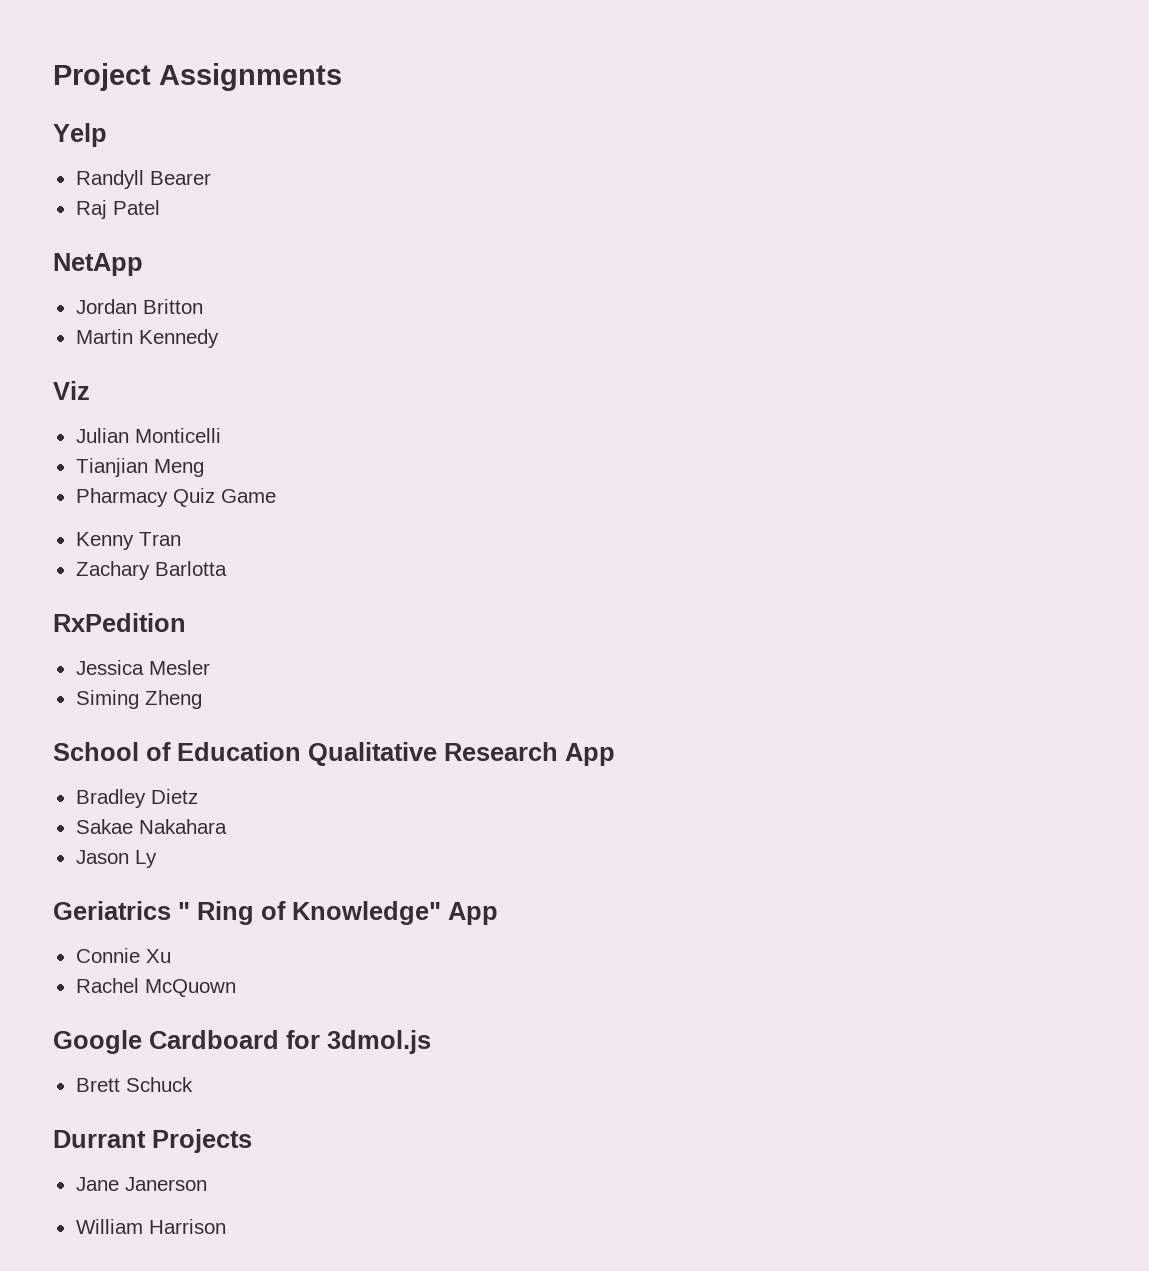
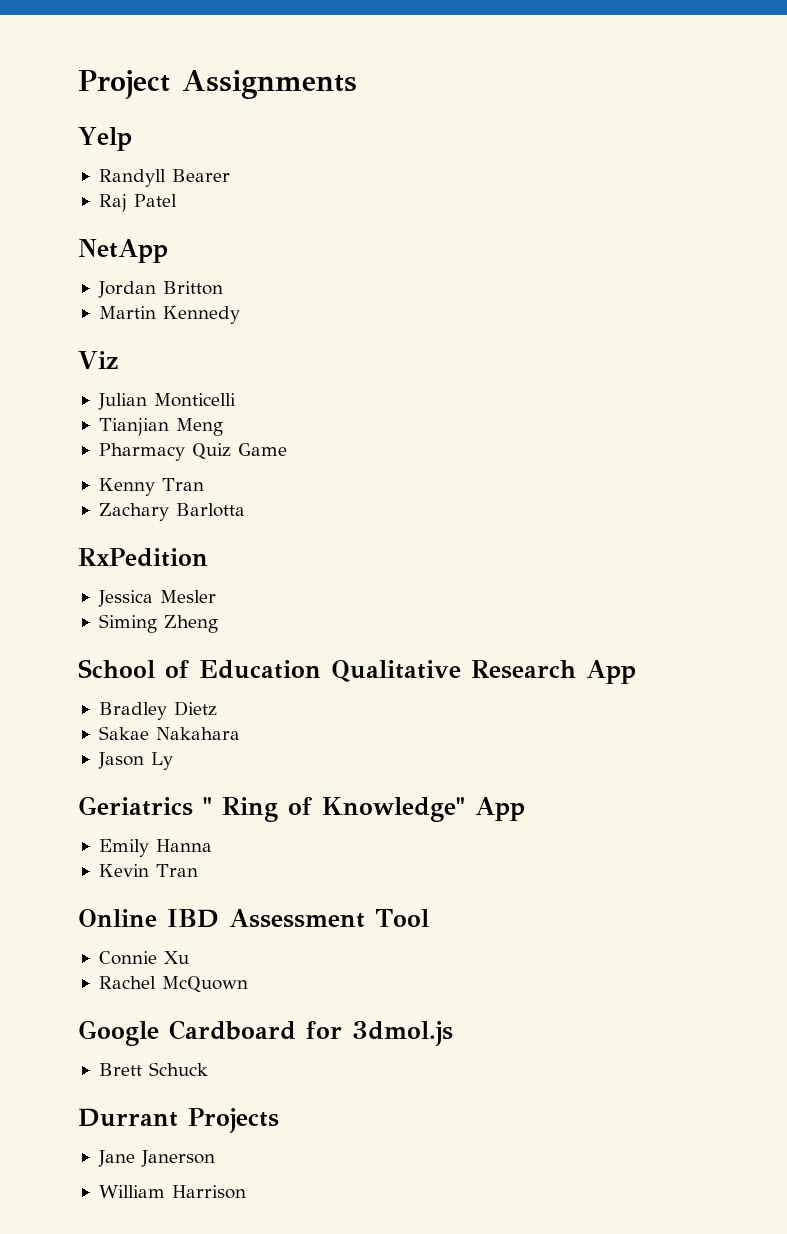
(498, 913) none -> [98,839,212,857] [98,864,198,877] [78,909,429,928] // Emily Hanna // Kevin Tran // Online IBD Assessment Tool

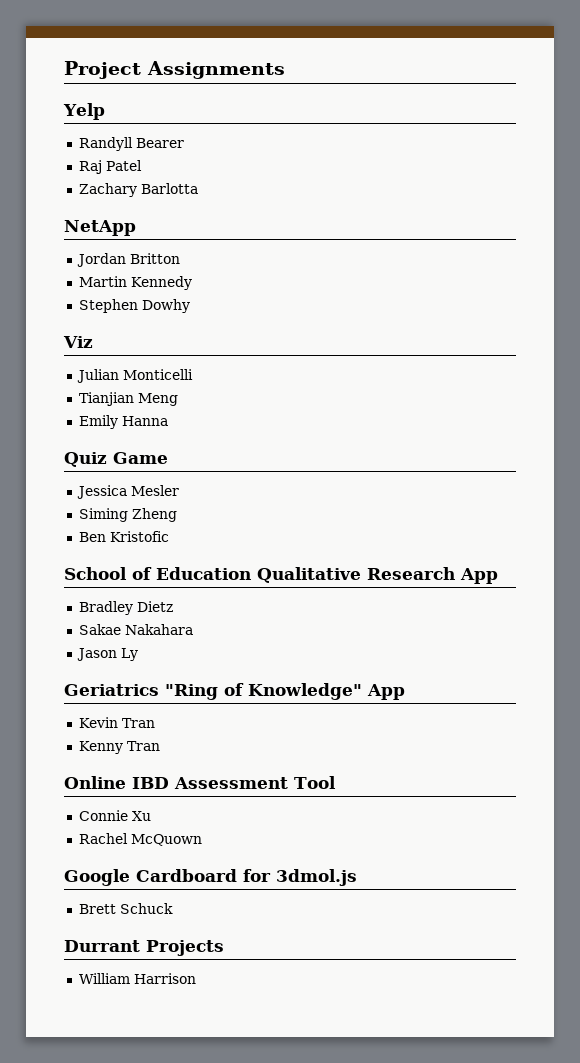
(177, 200) none -> [78,183,198,197] // Zachary Barlotta
(240, 315) none -> [78,299,190,313] // Stephen Dowhy
[98,443,185,461] Pharmacy -> [78,415,168,429] Emily Hanna //
[98,478,204,496] [98,503,245,521] [78,548,208,567] // Kenny Tran // Zachary Barlotta // RxPedition -> (168, 458) none
(218, 624) none -> [78,531,169,542] // Ben Kristofic
[203,797,278,822] " Ring -> [165,684,218,700] "Ring
[98,839,212,857] [98,864,149,877] Emily Hanna // Kevin -> [78,717,155,728] [78,741,123,754] Kevin Tran // Kenny
[97,1150,215,1167] // Jane Janerson -> (224, 948) none

